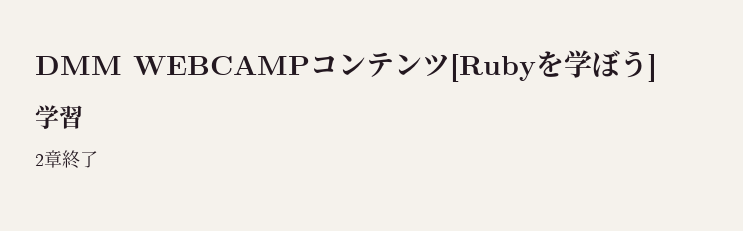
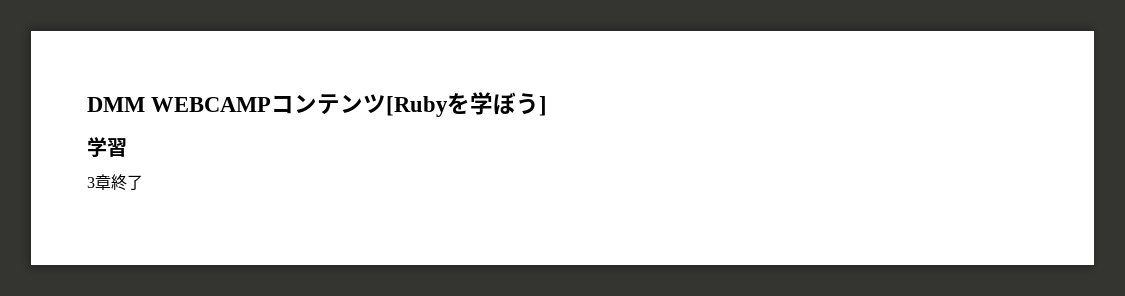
[35,154,44,166] 2 -> [87,177,95,188] 3

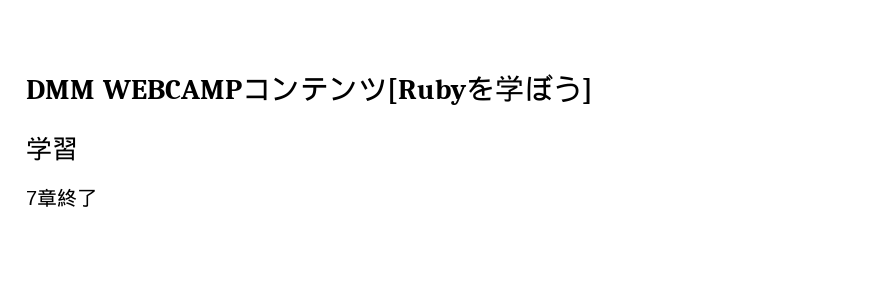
[87,177,95,188] 3 -> [26,191,37,205] 7

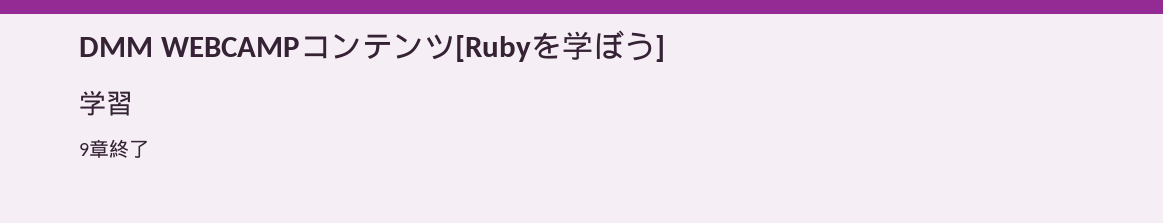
[26,191,37,205] 7 -> [79,143,89,156] 9

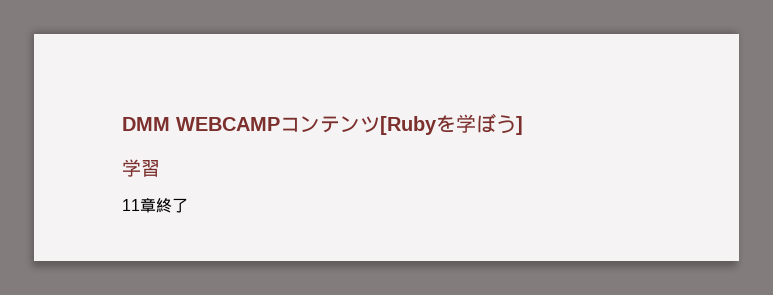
[79,143,89,156] 9 -> [122,199,140,211] 11

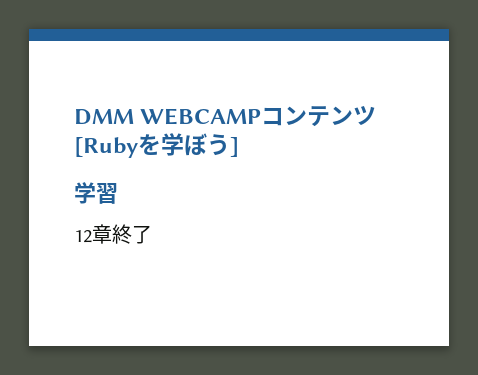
[122,199,140,211] 11 -> [74,230,92,243] 12

